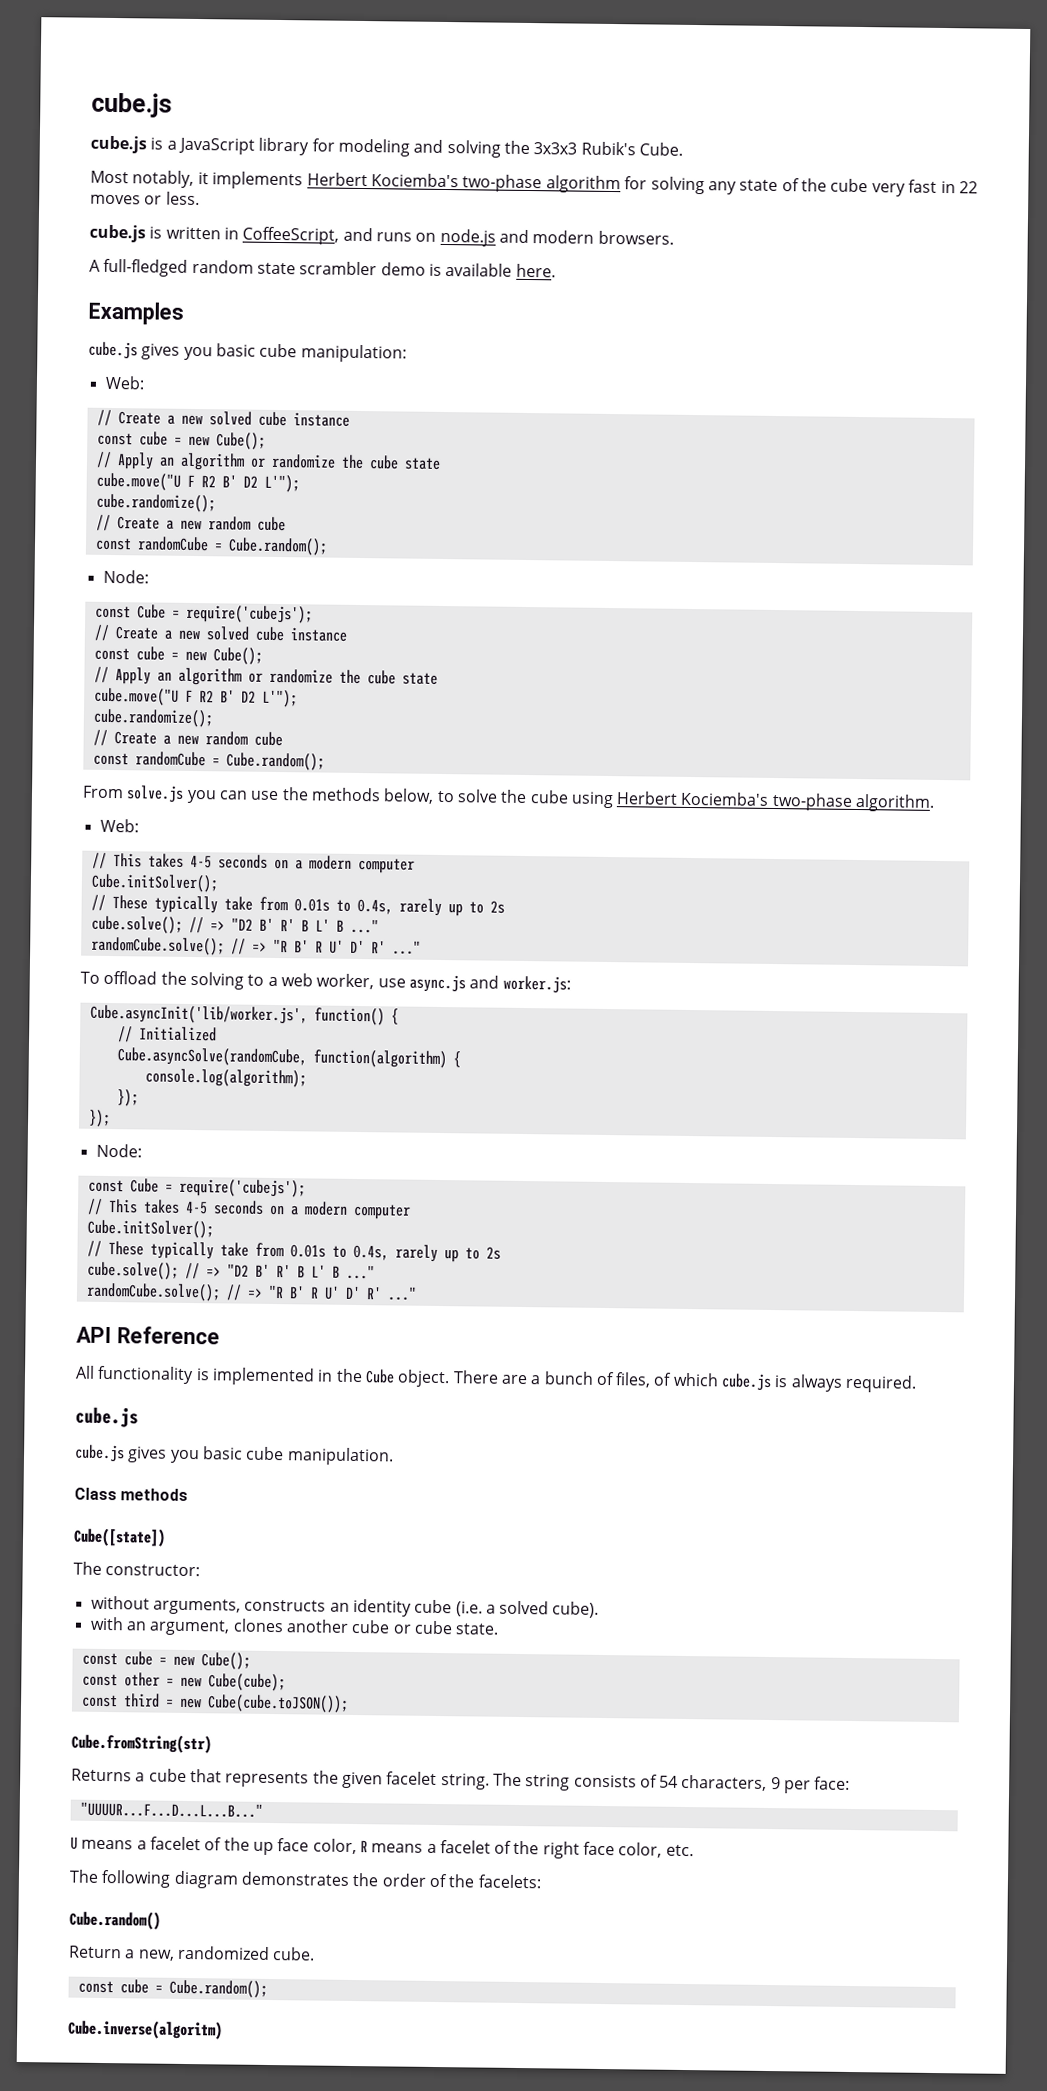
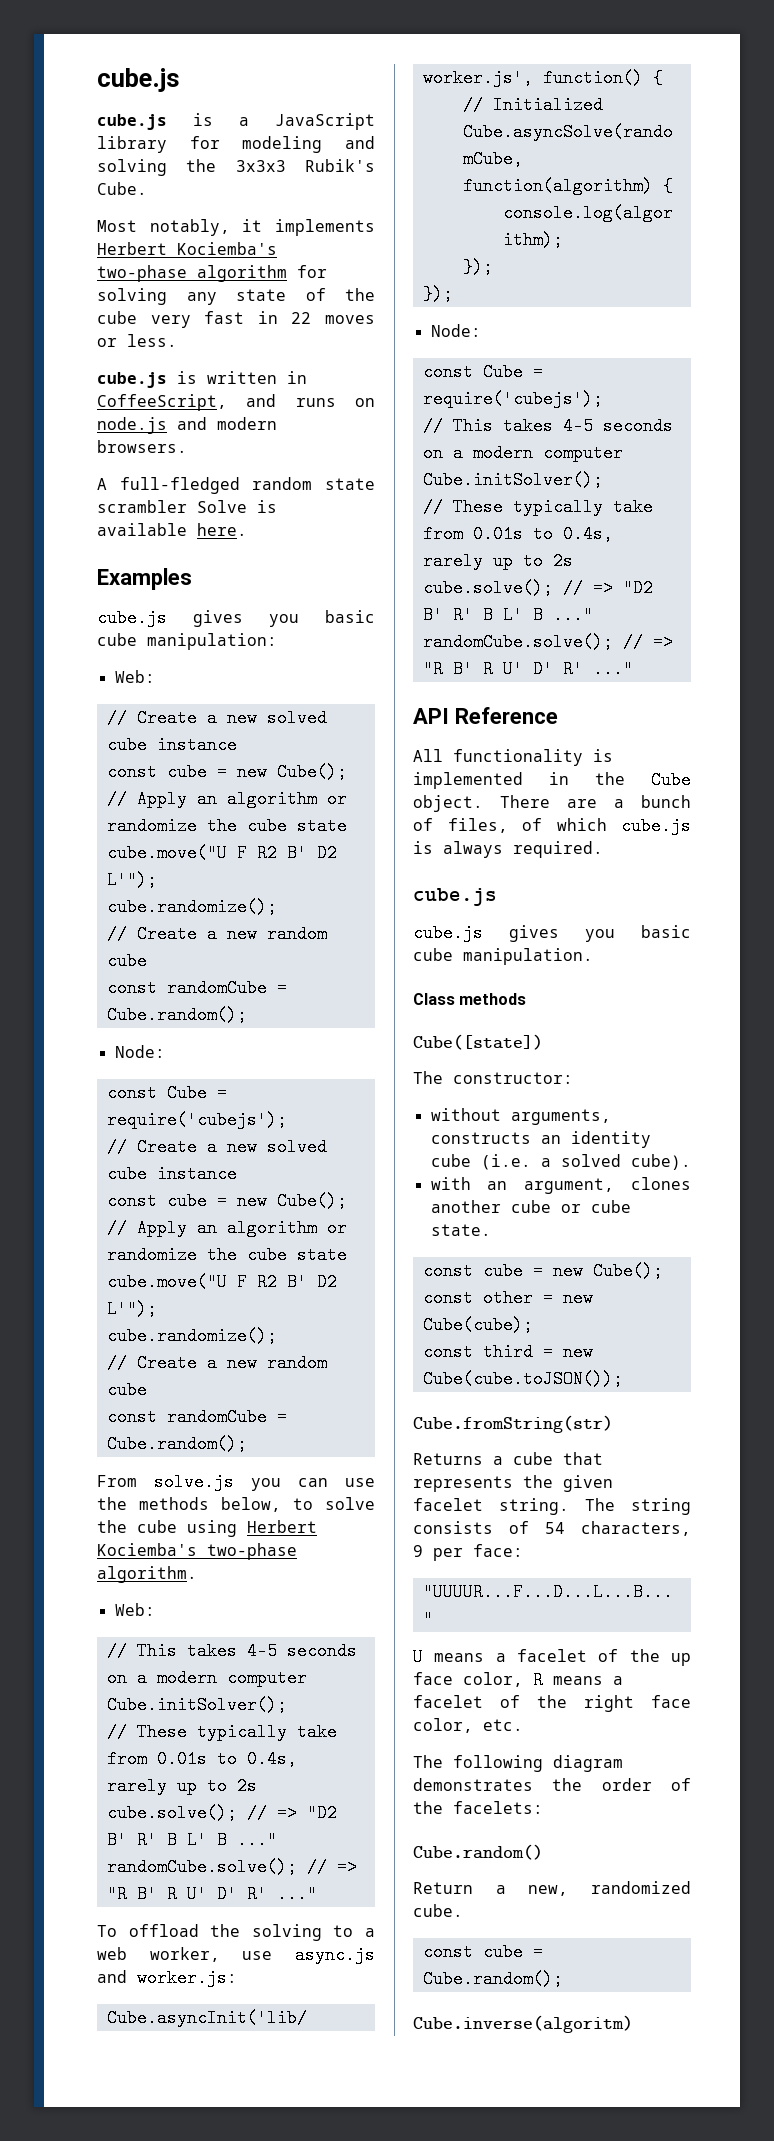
[380,262,426,276] demo -> [197,500,247,513] Solve

